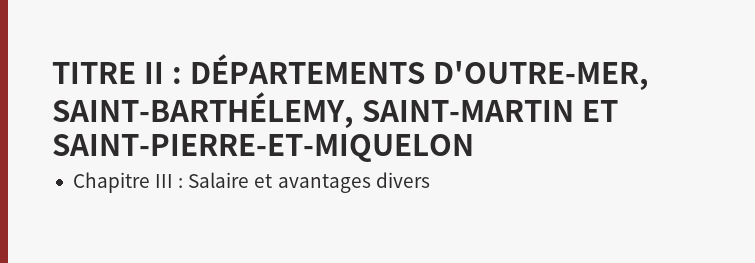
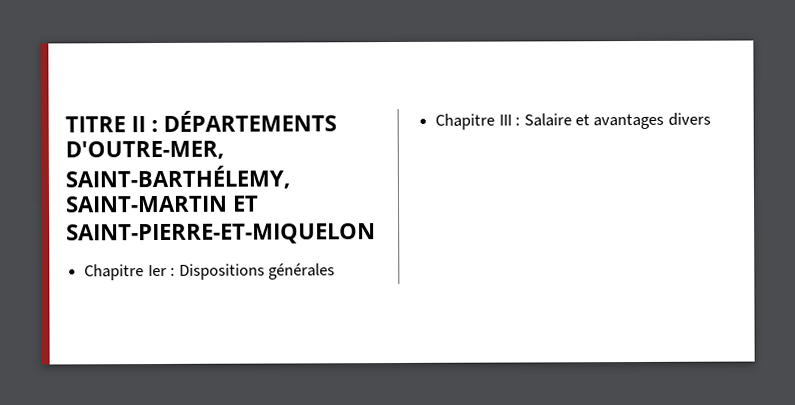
(474, 148) none -> [84,263,335,281] // Chapitre Ier : Dispositions générales

